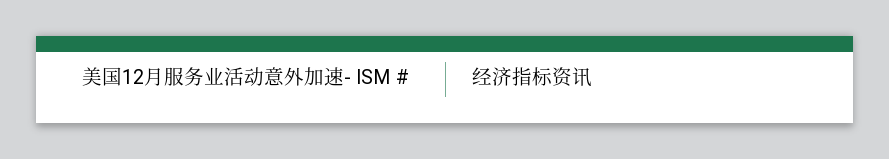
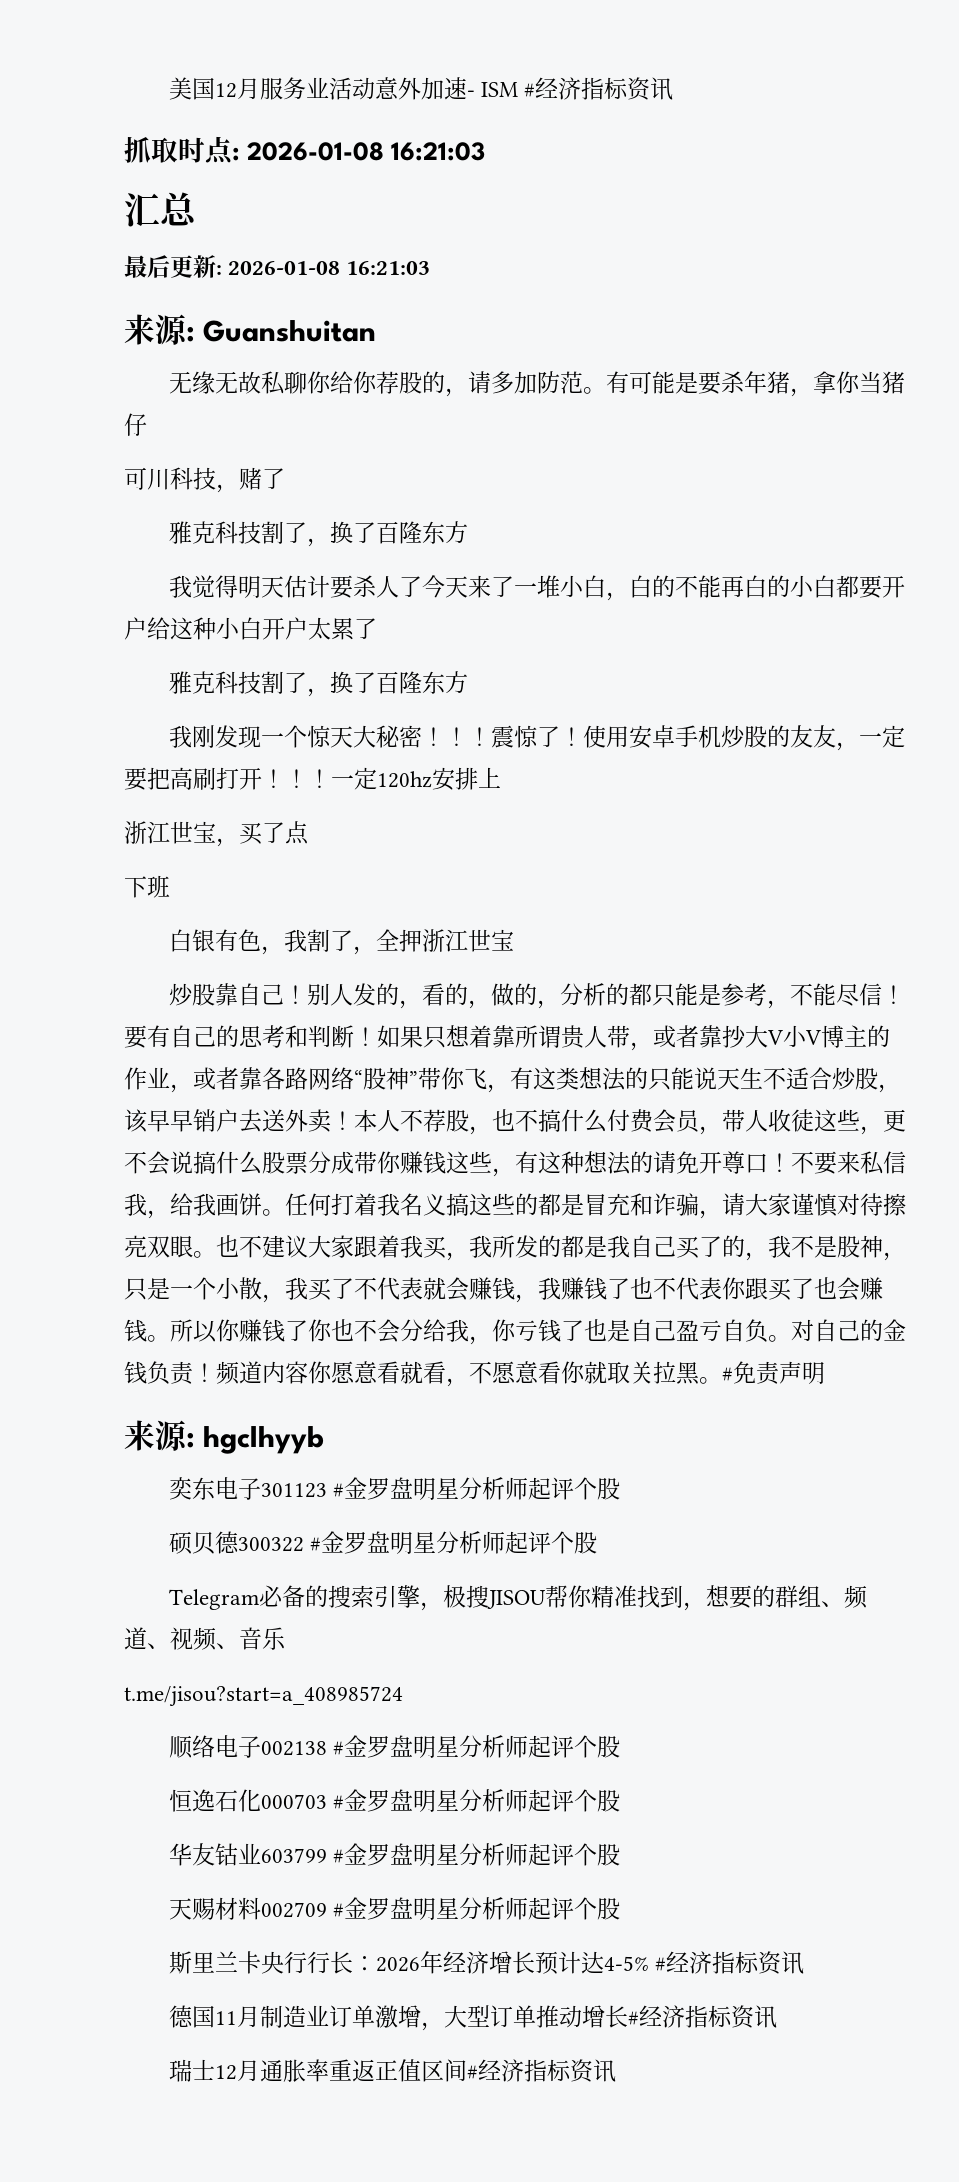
(592, 77) none -> [124,136,486,165] [124,192,198,227] [124,255,431,278] [124,314,377,345] [169,371,906,397] [124,413,147,436] [124,467,285,493] [169,521,469,547] [169,575,906,601] [124,617,377,640] [169,671,469,697] [169,725,906,751] [124,767,501,791] [124,821,309,847] [124,875,170,898] [169,929,515,955] [169,983,906,1009] [124,1025,890,1051] [124,1067,901,1093] [124,1109,906,1135] [124,1151,906,1177] [124,1193,906,1219] [124,1235,906,1261] [124,1277,883,1303] [124,1319,906,1345] [124,1361,825,1387] [124,1420,325,1454] [169,1477,621,1500] [169,1531,598,1555] [169,1585,869,1611] [124,1627,286,1651] [124,1686,403,1707] [169,1735,621,1759] [169,1789,621,1812] [169,1843,621,1866] [169,1897,621,1920] [169,1951,805,1975] [169,2005,778,2031] [169,2059,617,2083] // 抓取时点: 2026-01-08 16:21:03 // 汇总 // 最后更新: 2026-01-08 16:21:03 // 来源: Guanshuitan // 无缘无故私聊你给你荐股的，请多加防范。有可能是要杀年猪，拿你当猪仔 // 可川科技，赌了 // 雅克科技割了，换了百隆东方 // 我觉得明天估计要杀人了今天来了一堆小白，白的不能再白的小白都要开户给这种小白开户太累了 // 雅克科技割了，换了百隆东方 // 我刚发现一个惊天大秘密！！！震惊了！使用安卓手机炒股的友友，一定要把高刷打开！！！一定120hz安排上 // 浙江世宝，买了点 // 下班 // 白银有色，我割了，全押浙江世宝 // 炒股靠自己！别人发的，看的，做的，分析的都只能是参考，不能尽信！要有自己的思考和判断！如果只想着靠所谓贵人带，或者靠抄大V小V博主的作业，或者靠各路网络“股神”带你飞，有这类想法的只能说天生不适合炒股，该早早销户去送外卖！本人不荐股，也不搞什么付费会员，带人收徒这些，更不会说搞什么股票分成带你赚钱这些，有这种想法的请免开尊口！不要来私信我，给我画饼。任何打着我名义搞这些的都是冒充和诈骗，请大家谨慎对待擦亮双眼。也不建议大家跟着我买，我所发的都是我自己买了的，我不是股神，只是一个小散，我买了不代表就会赚钱，我赚钱了也不代表你跟买了也会赚钱。所以你赚钱了你也不会分给我，你亏钱了也是自己盈亏自负。对自己的金钱负责！频道内容你愿意看就看，不愿意看你就取关拉黑。#免责声明 // 来源: hgclhyyb // 奕东电子301123 #金罗盘明星分析师起评个股 // 硕贝德300322 #金罗盘明星分析师起评个股 // Telegram必备的搜索引擎，极搜JISOU帮你精准找到，想要的群组、频道、视频、音乐 // t.me/jisou?start=a_408985724 // 顺络电子002138 #金罗盘明星分析师起评个股 // 恒逸石化000703 #金罗盘明星分析师起评个股 // 华友钴业603799 #金罗盘明星分析师起评个股 // 天赐材料002709 #金罗盘明星分析师起评个股 // 斯里兰卡央行行长：2026年经济增长预计达4-5% #经济指标资讯 // 德国11月制造业订单激增，大型订单推动增长#经济指标资讯 // 瑞士12月通胀率重返正值区间#经济指标资讯

